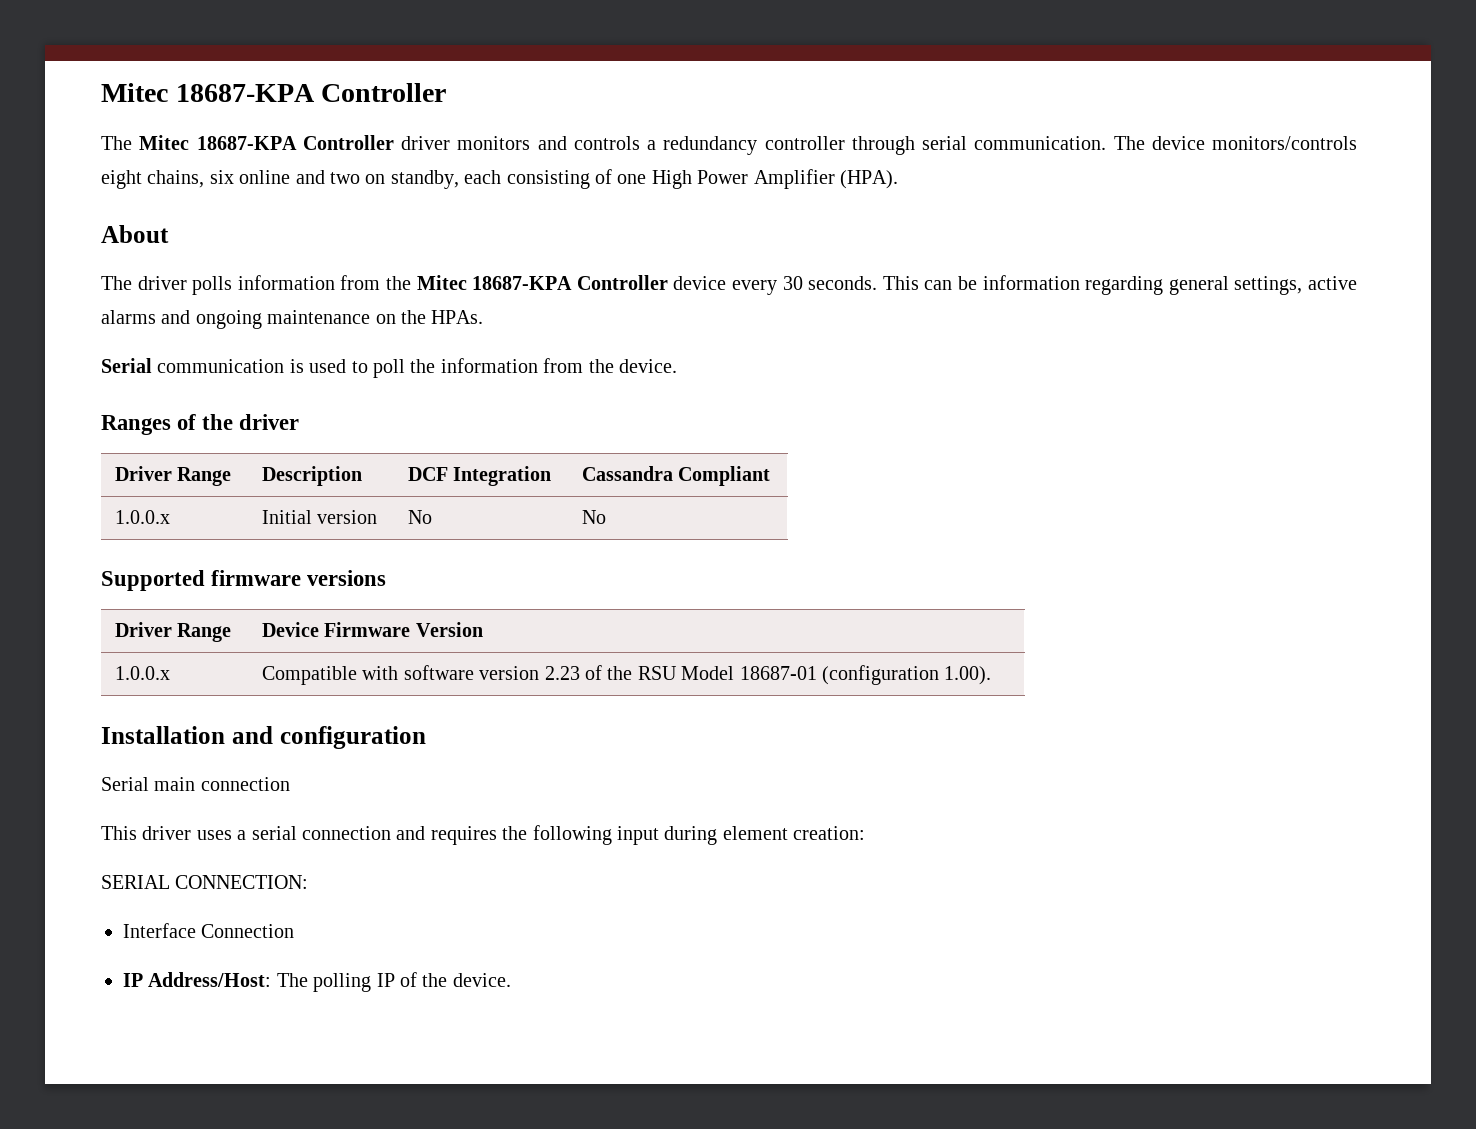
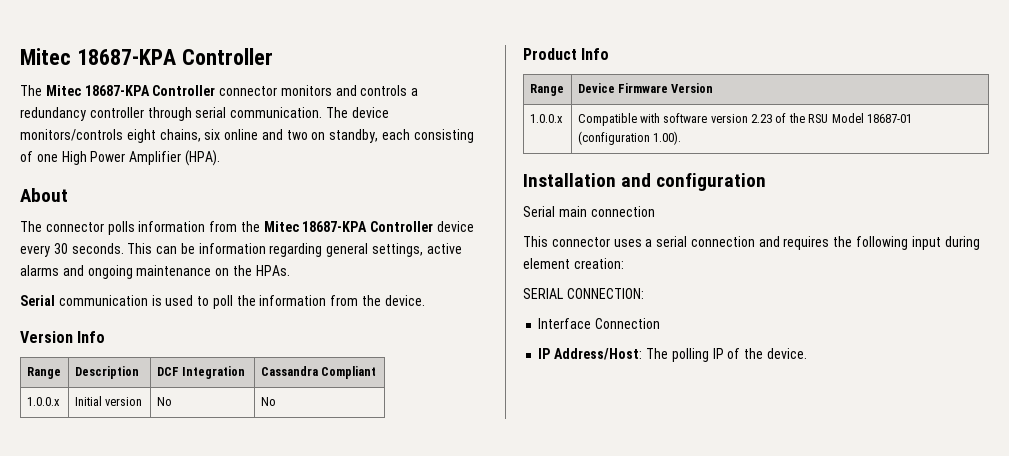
[401,136,450,150] driver -> [219,86,278,96] connector
[137,276,187,290] driver -> [45,222,104,232] connector
[101,414,300,435] [115,466,173,481] Ranges of the driver // Driver -> [20,331,106,343] Version Info //
[101,570,387,591] [115,622,173,637] Supported firmware versions // Driver -> [523,48,610,60] Product Info //
[142,826,192,840] driver -> [551,237,610,247] connector

